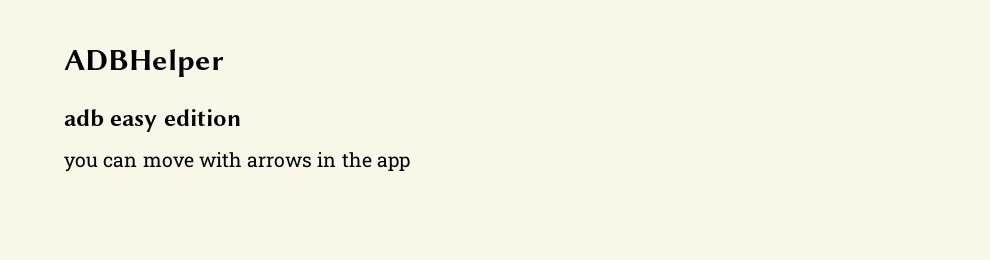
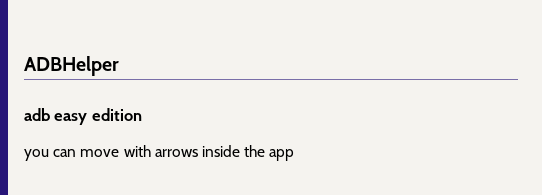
[317,152,337,167] in -> [201,145,240,157] inside

